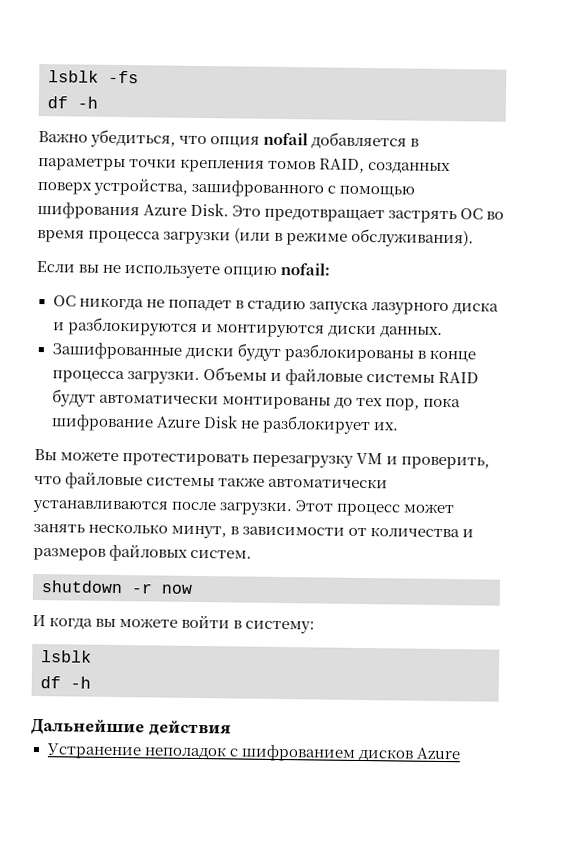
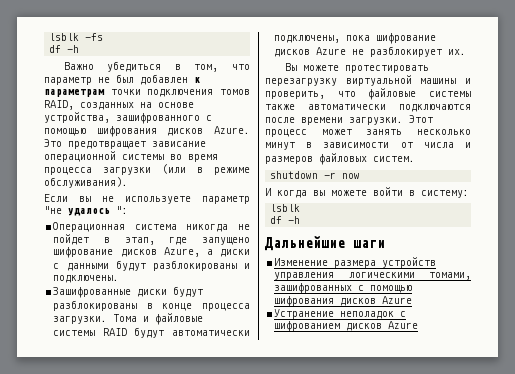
[90,129,420,150] [38,158,266,173] убедиться, что опция nofail добавляется в параметры точки крепления -> [107,61,250,72] [44,74,200,85] [44,89,214,97] убедиться в том, что параметр не был добавлен к параметрам точки подключения
[37,182,92,195] поверх -> [140,102,194,108] на основе
[143,202,484,224] Azure Disk. Это предотвращает застрять ОС -> [167,126,250,136] [44,139,206,149] [44,151,164,162] дисков Azure. Это предотвращает зависание операционной системы
[223,261,331,278] [52,295,499,316] [52,317,443,338] опцию nofail: // ОС никогда не попадет в стадию запуска лазурного диска и разблокируются и монтируются диски данных. -> [202,196,250,204] [44,206,128,216] [53,222,250,232] [53,234,250,245] [53,247,250,258] [53,260,250,271] [53,275,120,283] параметр "не удалось ": // Операционная система никогда не пойдет в этап, где запущено шифрование дисков Azure, а диски с данными будут разблокированы и подключены.
[202,367,267,381] Объемы -> [113,314,138,322] Тома
[221,396,461,411] [50,414,239,432] монтированы до тех пор, пока шифрование Azure Disk -> [274,33,437,44] [274,47,347,57] подключены, пока шифрование дисков Azure
[356,452,384,465] VM -> [345,75,457,86] виртуальной машины
[32,499,218,514] устанавливаются после -> [399,104,471,112] [265,117,343,125] подключаются после времени
[171,525,228,539] минут, -> [265,142,295,150] минут
[370,527,461,538] количества -> [423,142,454,148] числа
[149,720,232,737] действия -> [353,240,385,248] [274,257,437,268] [274,272,471,280] [274,283,413,294] [274,296,413,307] шаги // Изменение размера устройств управления логическими томами, зашифрованных с помощью шифрования дисков Azure

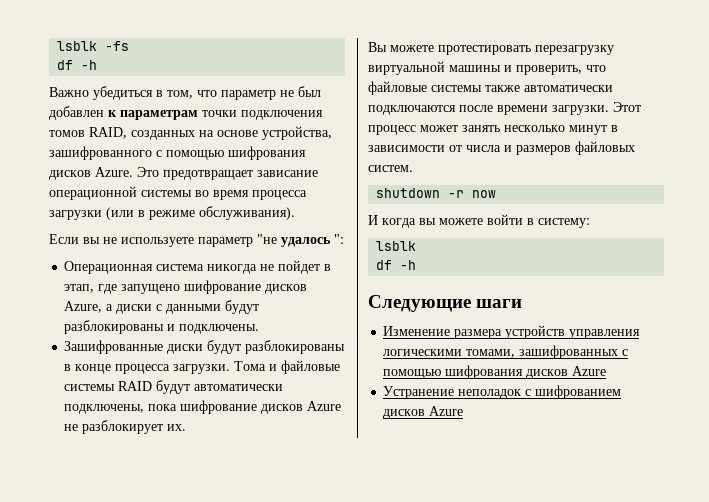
[265,236,345,251] Дальнейшие -> [368,295,471,312] Следующие

